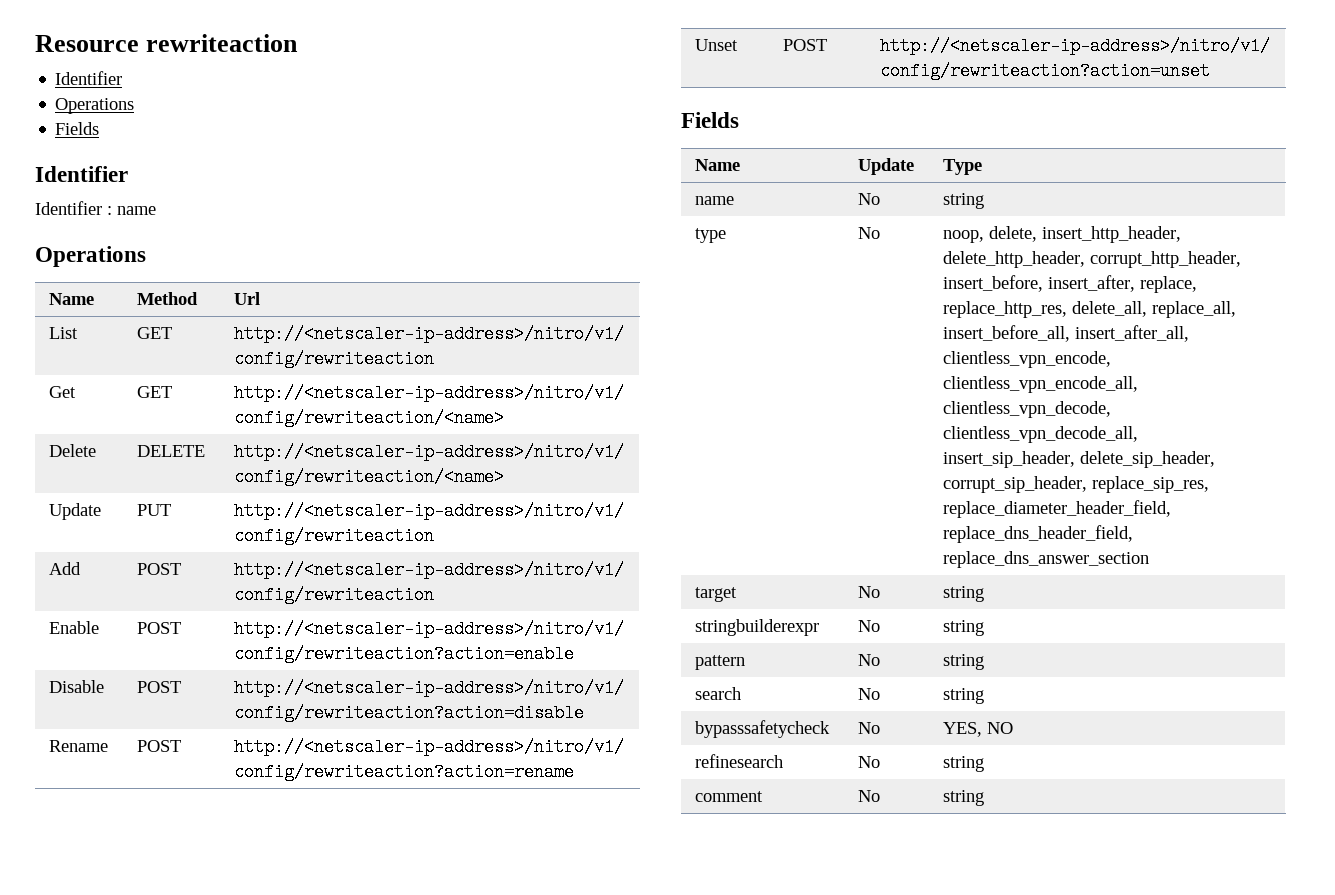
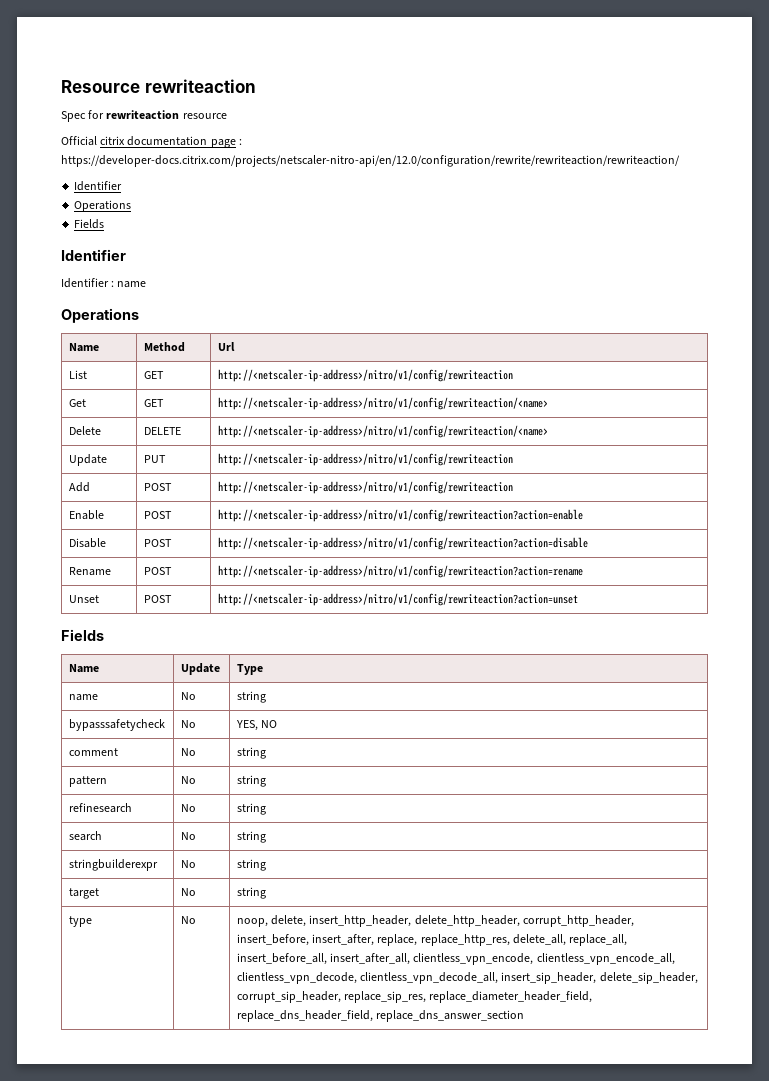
(299, 43) none -> [61,110,227,122] [61,136,242,148] [61,155,680,167] // Spec for rewriteaction resource // Official citrix documentation page : https://developer-docs.citrix.com/projects/netscaler-nitro-api/en/12.0/configuration/rewrite/rewriteaction/rewriteaction/
(985, 201) none -> [68,719,165,731] [180,720,196,728] [235,720,278,731] [68,748,118,756] [180,748,196,756] [236,747,266,759] [68,776,107,787] [180,776,196,784] [236,775,266,787] [68,803,132,813] [180,804,196,812] [236,803,266,815] [68,831,102,841] [180,832,196,840] [236,831,266,843] [68,859,158,871] [180,860,196,868] [236,859,266,871] [68,888,99,899] [180,888,196,896] [236,887,266,899] // bypasssafetycheck | No | YES, NO // comment | No | string // pattern | No | string // refinesearch | No | string // search | No | string // stringbuilderexpr | No | string // target | No | string
[695,587,738,602] [858,586,881,598] [943,586,985,602] [695,619,820,636] [858,620,881,632] [943,620,985,636] [695,655,746,670] [858,654,881,666] [943,654,985,670] [695,687,742,700] [858,688,881,700] [943,688,985,704] [695,720,831,738] [858,722,881,734] [943,722,1014,737] [695,754,784,768] [858,756,881,768] [943,756,985,772] [695,791,764,802] [858,790,881,802] [943,790,985,806] // target | No | string // stringbuilderexpr | No | string // pattern | No | string // search | No | string // bypasssafetycheck | No | YES, NO // refinesearch | No | string // comment | No | string -> (525, 1016) none

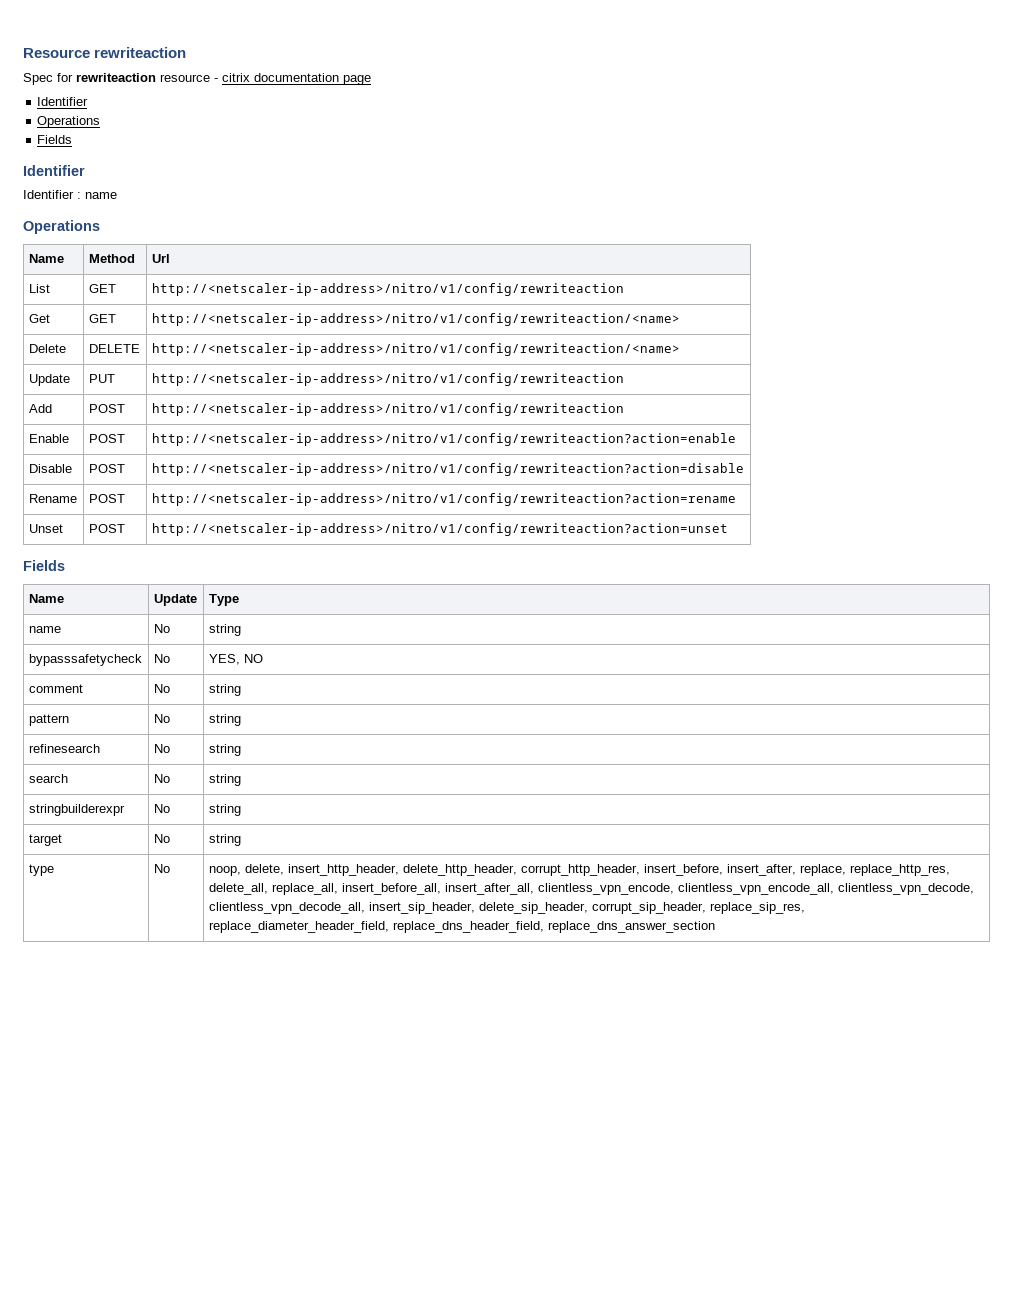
[61,136,97,146] // Official -> [214,78,218,82] -
[238,139,242,145] [61,155,680,167] : https://developer-docs.citrix.com/projects/netscaler-nitro-api/en/12.0/configuration/rewrite/rewriteaction/rewriteaction/ -> (371, 80) none

